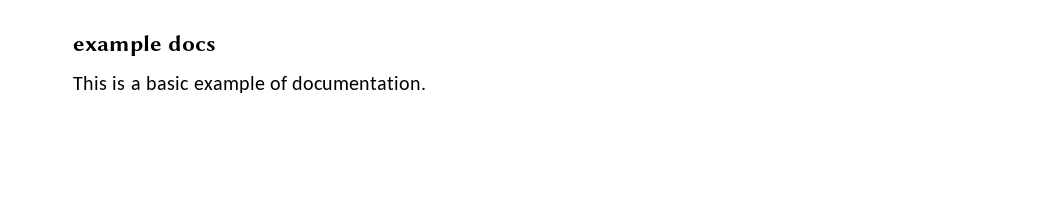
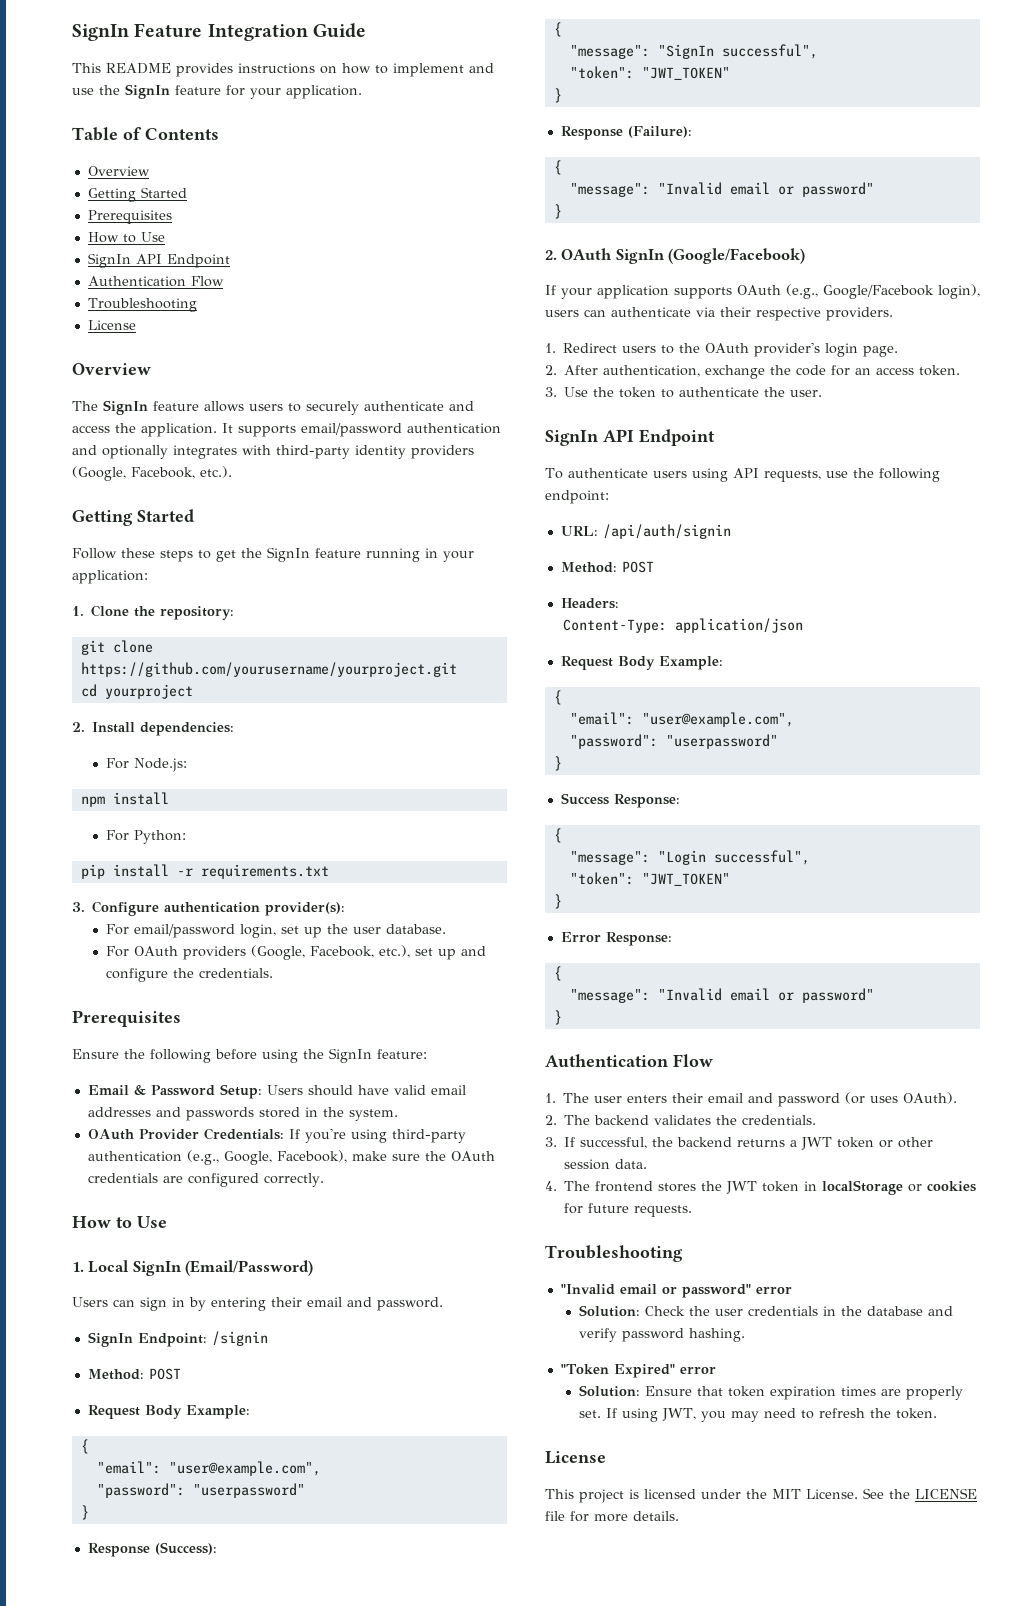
[73,35,217,56] [73,76,427,93] example docs // This is a basic example of documentation. -> [72,23,366,41] [72,63,494,77] [72,84,362,99] [72,127,219,141] [87,166,150,176] [87,187,187,202] [87,210,172,224] [87,232,165,243] [87,253,230,268] [87,276,224,287] [87,298,197,312] [87,320,136,330] [72,363,151,375] [72,400,474,415] [72,423,501,437] [72,445,474,459] [72,466,232,481] [72,509,194,526] [72,547,474,562] [72,570,148,584] [72,605,235,620] [80,640,153,655] [80,662,457,677] [80,684,193,699] [72,722,235,736] [106,758,188,772] [80,792,169,807] [106,830,187,844] [80,864,329,879] [72,901,346,916] [106,924,447,938] [106,945,487,960] [106,968,274,982] [72,1010,181,1027] [72,1048,427,1063] [87,1084,466,1099] [87,1107,398,1121] [87,1128,466,1143] [87,1150,495,1165] [87,1173,324,1187] [72,1216,167,1228] [72,1260,314,1276] [72,1297,443,1311] [87,1331,268,1347] [87,1368,181,1380] [87,1405,250,1419] [80,1439,89,1454] [96,1461,321,1476] [96,1483,305,1498] [80,1505,89,1520] [87,1542,217,1557] [553,22,562,37] [569,44,818,59] [569,66,730,80] [553,88,562,103] [560,126,692,140] [553,160,562,175] [569,182,874,197] [553,204,562,219] [545,248,806,264] [545,284,980,299] [545,307,893,321] [545,342,899,357] [545,365,961,379] [545,387,823,398] [545,429,715,446] [545,468,940,482] [545,490,609,504] [560,524,731,539] [560,561,654,573] [560,598,619,609] [563,618,804,633] [560,656,723,670] [553,690,562,705] [569,712,794,727] [569,734,778,749] [553,756,562,771] [560,793,680,808] [553,828,562,843] [569,850,810,865] [569,872,730,886] [553,894,562,909] [560,932,672,946] [553,966,562,981] [569,988,874,1003] [553,1010,562,1025] [545,1054,713,1067] [545,1092,958,1107] [545,1115,817,1125] [545,1137,934,1150] [564,1159,648,1170] [545,1180,977,1195] [564,1203,693,1217] [545,1245,683,1262] [560,1284,792,1298] [579,1305,954,1317] [579,1328,746,1342] [560,1364,716,1378] [579,1385,964,1400] [579,1408,938,1422] [545,1451,606,1464] [545,1488,977,1503] [545,1511,679,1522] SignIn Feature Integration Guide // This README provides instructions on how to implement and use the SignIn feature for your application. // Table of Contents // Overview // Getting Started // Prerequisites // How to Use // SignIn API Endpoint // Authentication Flow // Troubleshooting // License // Overview // The SignIn feature allows users to securely authenticate and access the application. It supports email/password authentication and optionally integrates with third-party identity providers (Google, Facebook, etc.). // Getting Started // Follow these steps to get the SignIn feature running in your application: // 1. Clone the repository: // git clone https://github.com/yourusername/yourproject.git // cd yourproject // 2. Install dependencies: // For Node.js: // npm install // For Python: // pip install -r requirements.txt // 3. Configure authentication provider(s): // For email/password login, set up the user database. // For OAuth providers (Google, Facebook, etc.), set up and configure the credentials. // Prerequisites // Ensure the following before using the SignIn feature: // Email & Password Setup: Users should have valid email addresses and passwords stored in the system. // OAuth Provider Credentials: If you're using third-party authentication (e.g., Google, Facebook), make sure the OAuth credentials are configured correctly. // How to Use // 1. Local SignIn (Email/Password) // Users can sign in by entering their email and password. // SignIn Endpoint: /signin // Method: POST // Request Body Example: // { // "email": "user@example.com", // "password": "userpassword" // } // Response (Success): // { // "message": "SignIn successful", // "token": "JWT_TOKEN" // } // Response (Failure): // { // "message": "Invalid email or password" // } // 2. OAuth SignIn (Google/Facebook) // If your application supports OAuth (e.g., Google/Facebook login), users can authenticate via their respective providers. // 1. Redirect users to the OAuth provider's login page. // 2. After authentication, exchange the code for an access token. // 3. Use the token to authenticate the user. // SignIn API Endpoint // To authenticate users using API requests, use the following endpoint: // URL: /api/auth/signin // Method: POST // Headers: // Content-Type: application/json // Request Body Example: // { // "email": "user@example.com", // "password": "userpassword" // } // Success Response: // { // "message": "Login successful", // "token": "JWT_TOKEN" // } // Error Response: // { // "message": "Invalid email or password" // } // Authentication Flow // 1. The user enters their email and password (or uses OAuth). // 2. The backend validates the credentials. // 3. If successful, the backend returns a JWT token or other session data. // 4. The frontend stores the JWT token in localStorage or cookies for future requests. // Troubleshooting // "Invalid email or password" error // Solution: Check the user credentials in the database and verify password hashing. // "Token Expired" error // Solution: Ensure that token expiration times are properly set. If using JWT, you may need to refresh the token. // License // This project is licensed under the MIT License. See the LICENSE file for more details.

